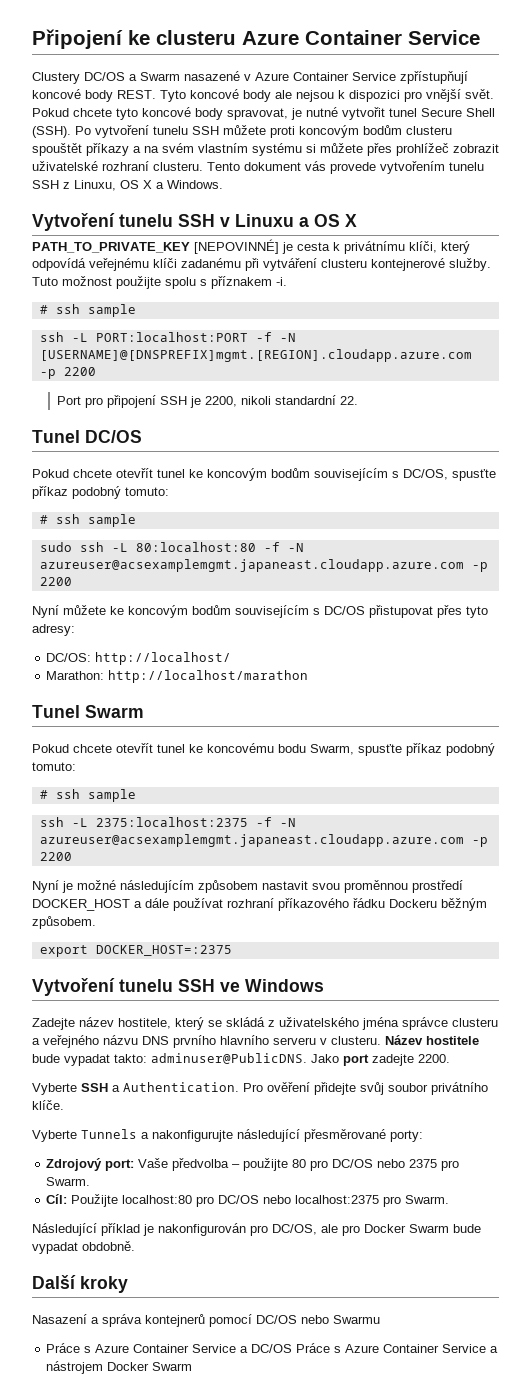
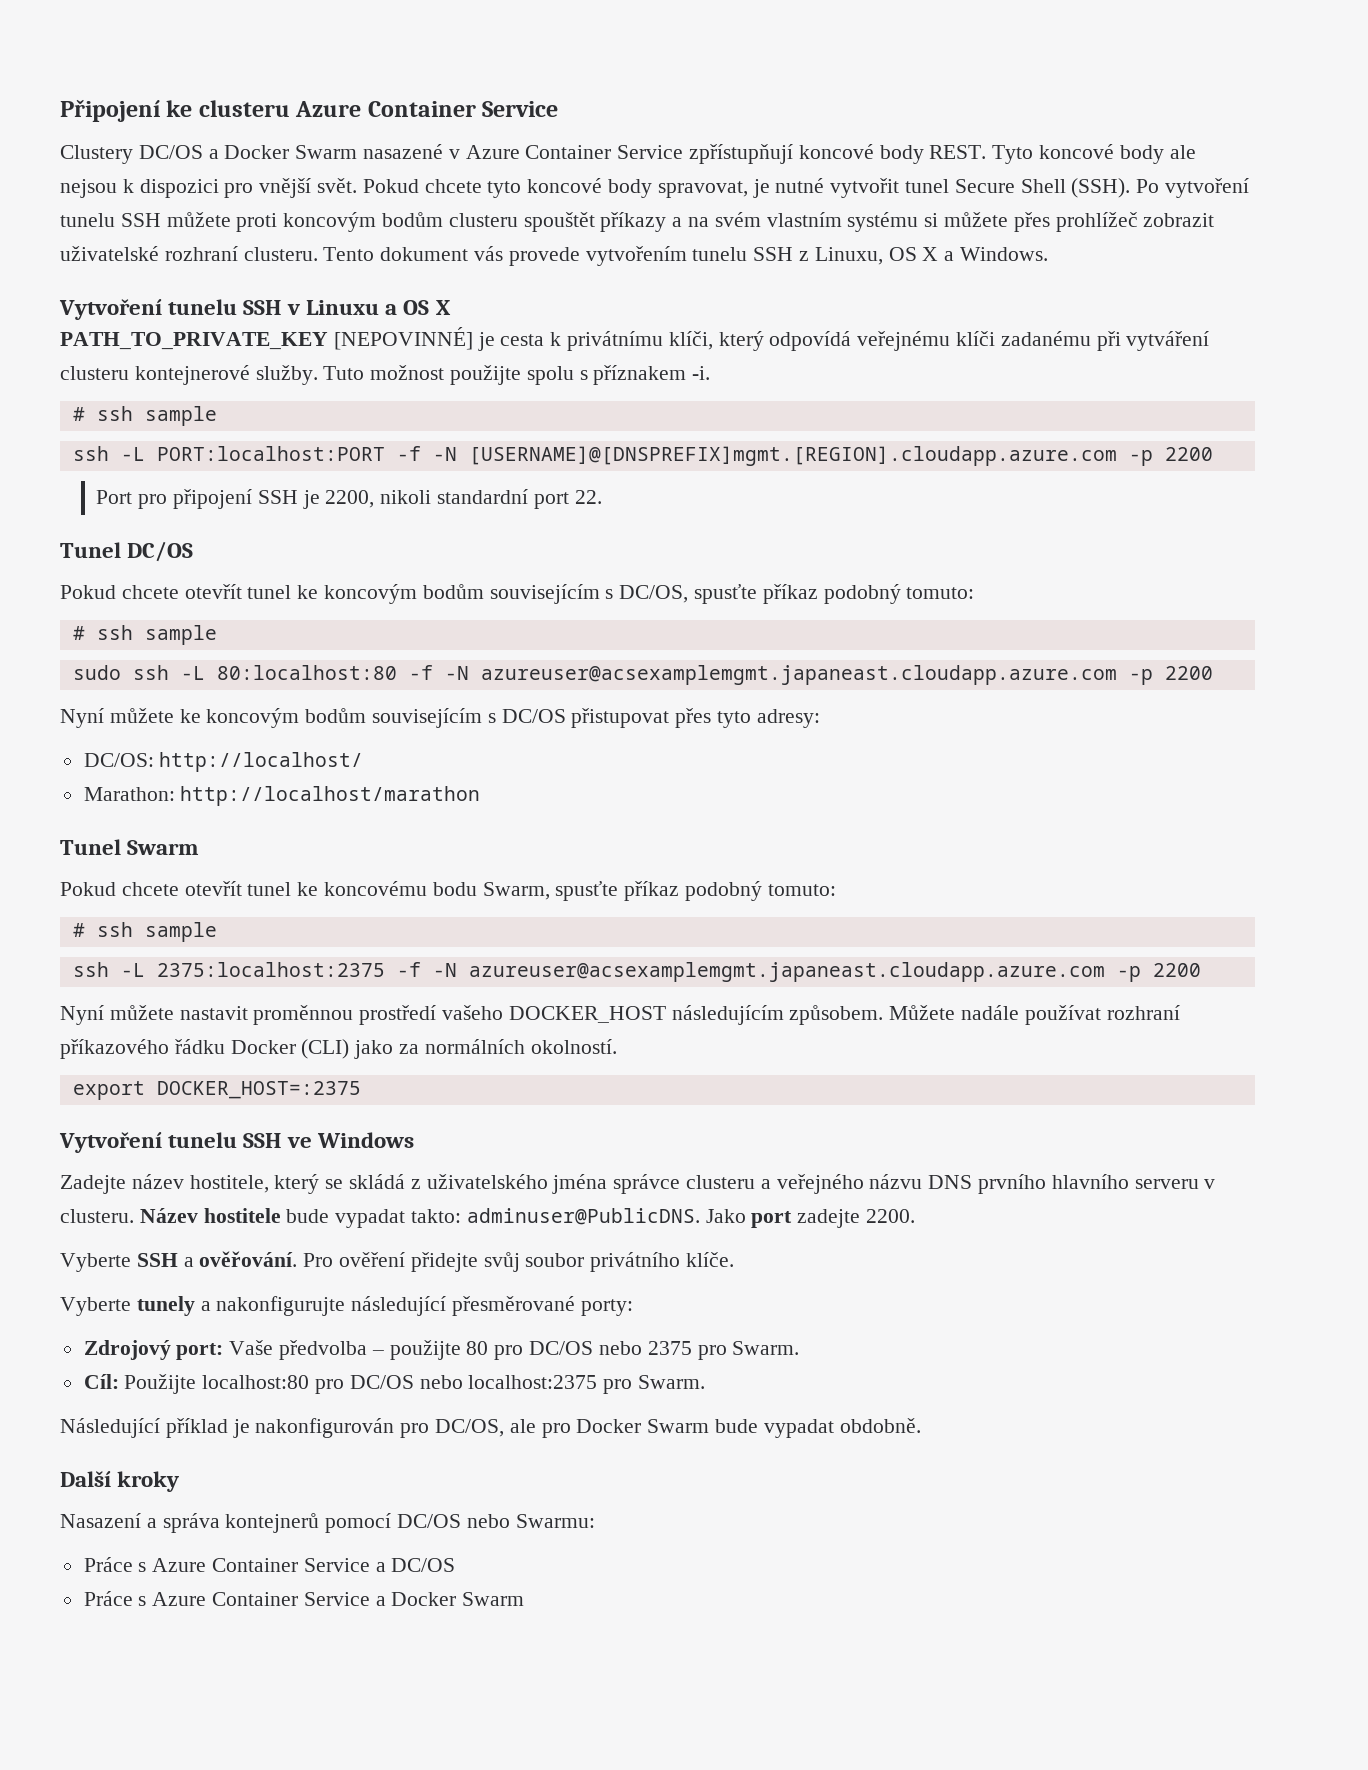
(137, 77) none -> [224,145,290,159] Docker
(337, 400) none -> [533,492,569,509] port
[62,880,463,893] [32,898,487,911] [32,916,96,929] je možné následujícím způsobem nastavit svou proměnnou prostředí DOCKER_HOST a dále používat rozhraní příkazového řádku Dockeru běžným způsobem. -> [109,1005,1180,1025] [60,1039,617,1059] můžete nastavit proměnnou prostředí vašeho DOCKER_HOST následujícím způsobem. Můžete nadále používat rozhraní příkazového řádku Docker (CLI) jako za normálních okolností.
[123,1082,239,1092] Authentication. -> [199,1251,298,1267] ověřování.
[81,1129,137,1139] Tunnels -> [136,1296,195,1316] tunely
[333,1315,380,1324] Swarmu -> [515,1514,595,1528] Swarmu:
[296,1343,499,1353] [46,1361,104,1374] Práce s Azure Container Service a nástrojem -> [83,1591,386,1606] // Práce s Azure Container Service a

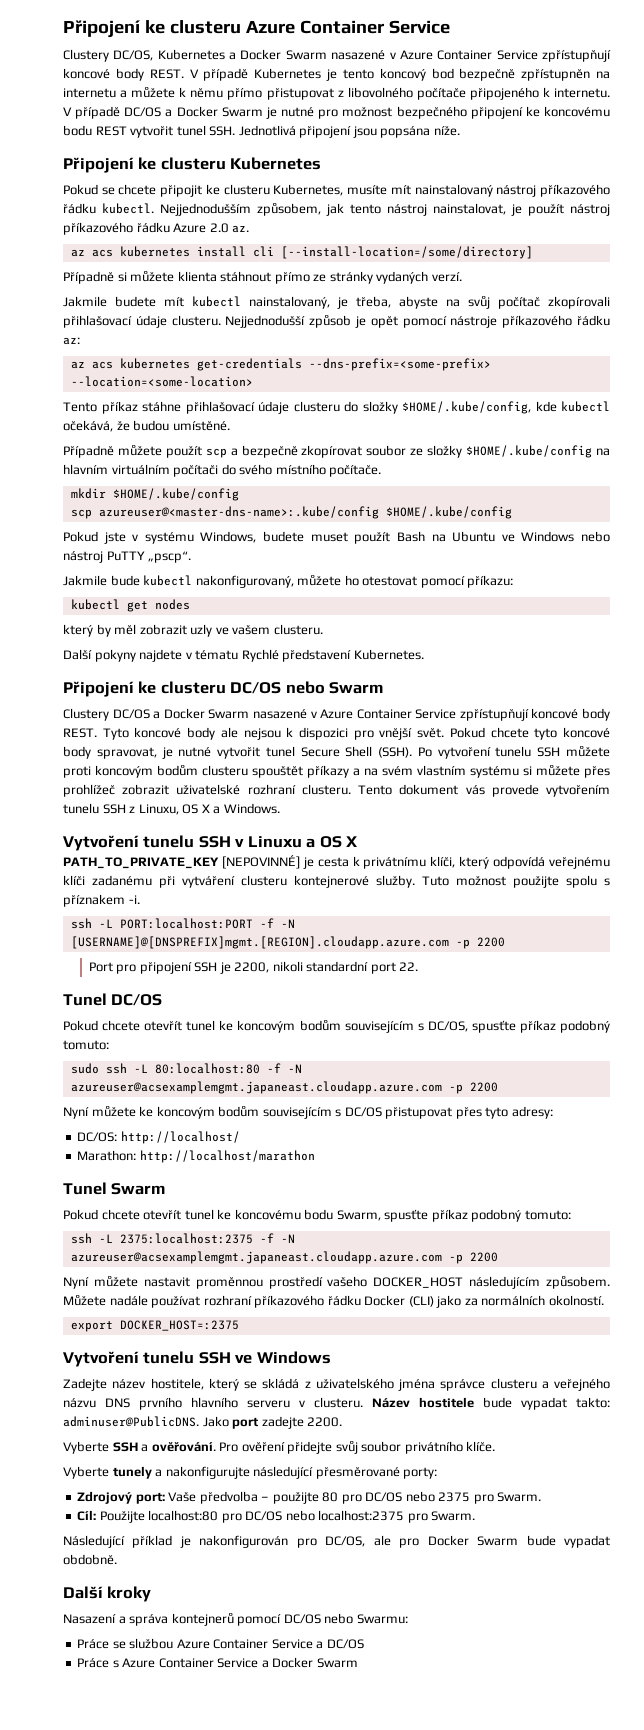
(559, 109) none -> [63,49,612,62] [63,68,610,81] [63,87,610,100] [63,106,610,119] [63,125,460,138] [63,157,322,173] [63,184,611,197] [63,203,610,216] [63,222,250,235] [70,246,533,259] [63,271,462,284] [63,296,610,309] [63,315,611,328] [63,337,80,345] [70,358,491,371] [70,376,253,387] [63,401,610,414] [63,420,230,432] [63,445,611,458] [63,464,382,477] [70,488,239,501] [70,506,512,519] [63,531,611,544] [63,551,192,563] [63,575,514,588] [70,599,190,612] [63,624,323,637] [63,649,424,662] [63,681,384,697] // Clustery DC/OS, Kubernetes a Docker Swarm nasazené v Azure Container Service zpřístupňují koncové body REST. V případě Kubernetes je tento koncový bod bezpečně zpřístupněn na internetu a můžete k němu přímo přistupovat z libovolného počítače připojeného k internetu. V případě DC/OS a Docker Swarm je nutné pro možnost bezpečného připojení ke koncovému bodu REST vytvořit tunel SSH. Jednotlivá připojení jsou popsána níže. // Připojení ke clusteru Kubernetes // Pokud se chcete připojit ke clusteru Kubernetes, musíte mít nainstalovaný nástroj příkazového řádku kubectl. Nejjednodušším způsobem, jak tento nástroj nainstalovat, je použít nástroj příkazového řádku Azure 2.0 az. // az acs kubernetes install cli [--install-location=/some/directory] // Případně si můžete klienta stáhnout přímo ze stránky vydaných verzí. // Jakmile budete mít kubectl nainstalovaný, je třeba, abyste na svůj počítač zkopírovali přihlašovací údaje clusteru. Nejjednodušší způsob je opět pomocí nástroje příkazového řádku az: // az acs kubernetes get-credentials --dns-prefix=<some-prefix> --location=<some-location> // Tento příkaz stáhne přihlašovací údaje clusteru do složky $HOME/.kube/config, kde kubectl očekává, že budou umístěné. // Případně můžete použít scp a bezpečně zkopírovat soubor ze složky $HOME/.kube/config na hlavním virtuálním počítači do svého místního počítače. // mkdir $HOME/.kube/config // scp azureuser@<master-dns-name>:.kube/config $HOME/.kube/config // Pokud jste v systému Windows, budete muset použít Bash na Ubuntu ve Windows nebo nástroj PuTTY „pscp“. // Jakmile bude kubectl nakonfigurovaný, můžete ho otestovat pomocí příkazu: // kubectl get nodes // který by měl zobrazit uzly ve vašem clusteru. // Další pokyny najdete v tématu Rychlé představení Kubernetes. // Připojení ke clusteru DC/OS nebo Swarm
[72,406,217,426] // # ssh sample -> (140, 899) none
[72,625,217,645] // # ssh sample -> (109, 1045) none
[72,922,217,942] // # ssh sample -> (571, 1215) none
[138,1562,147,1572] s -> [112,1638,174,1649] se službou

